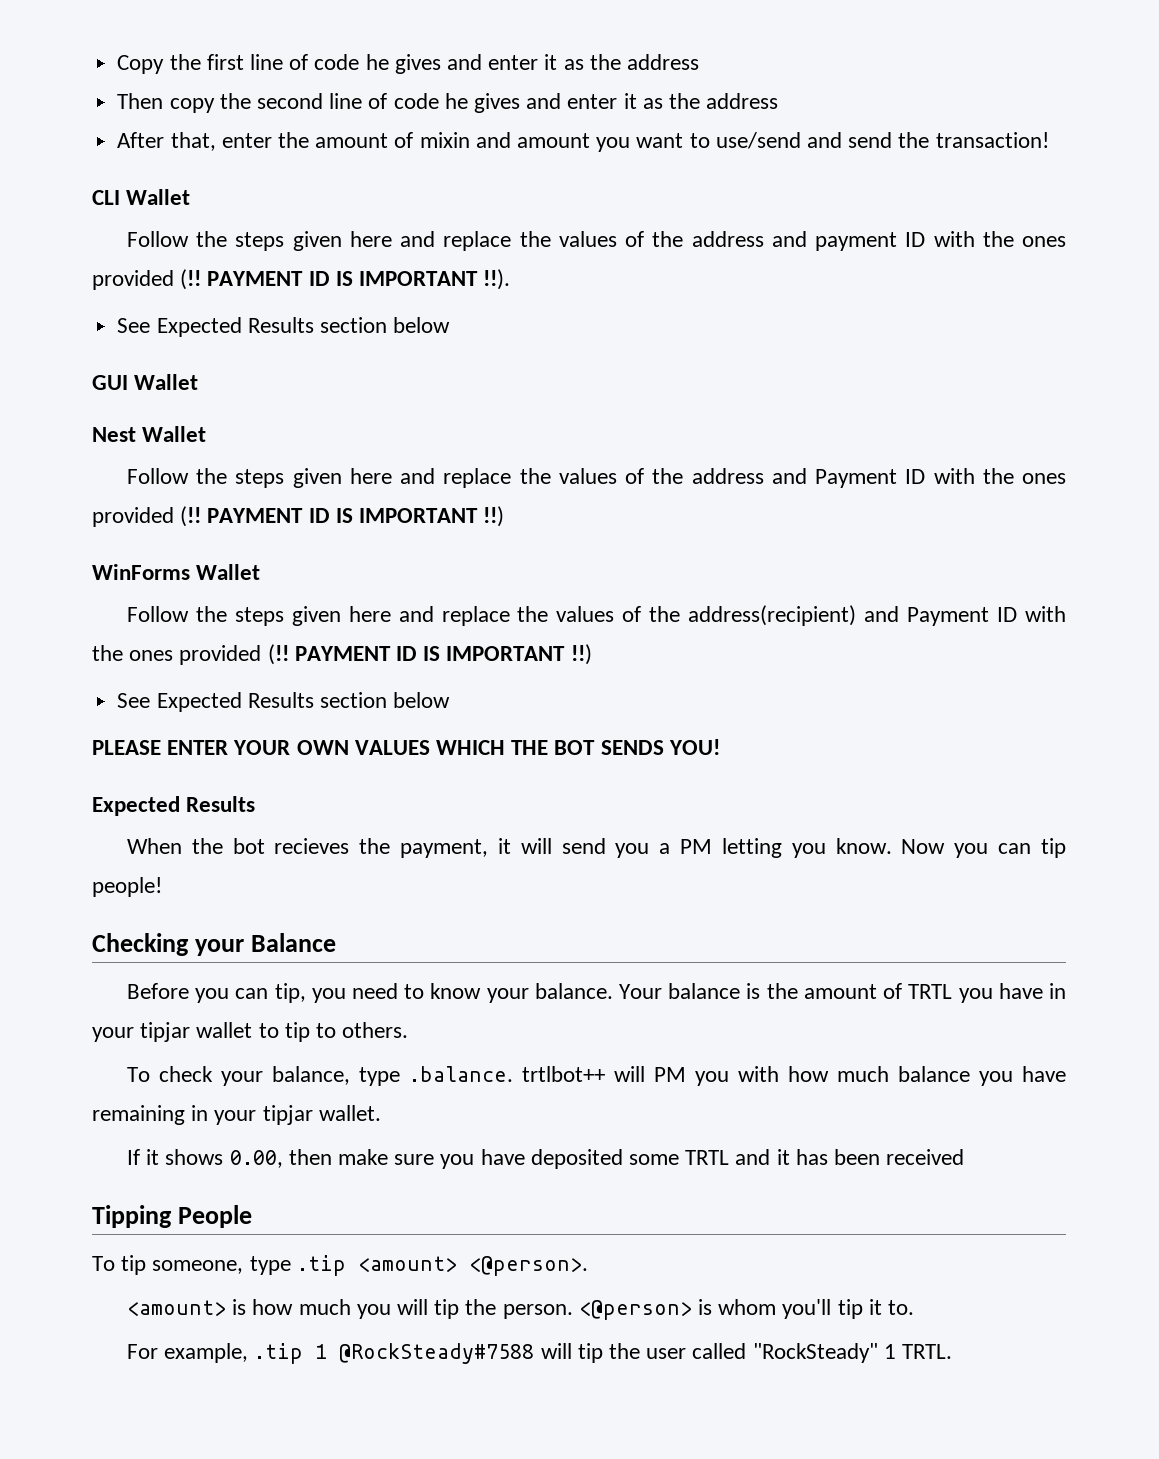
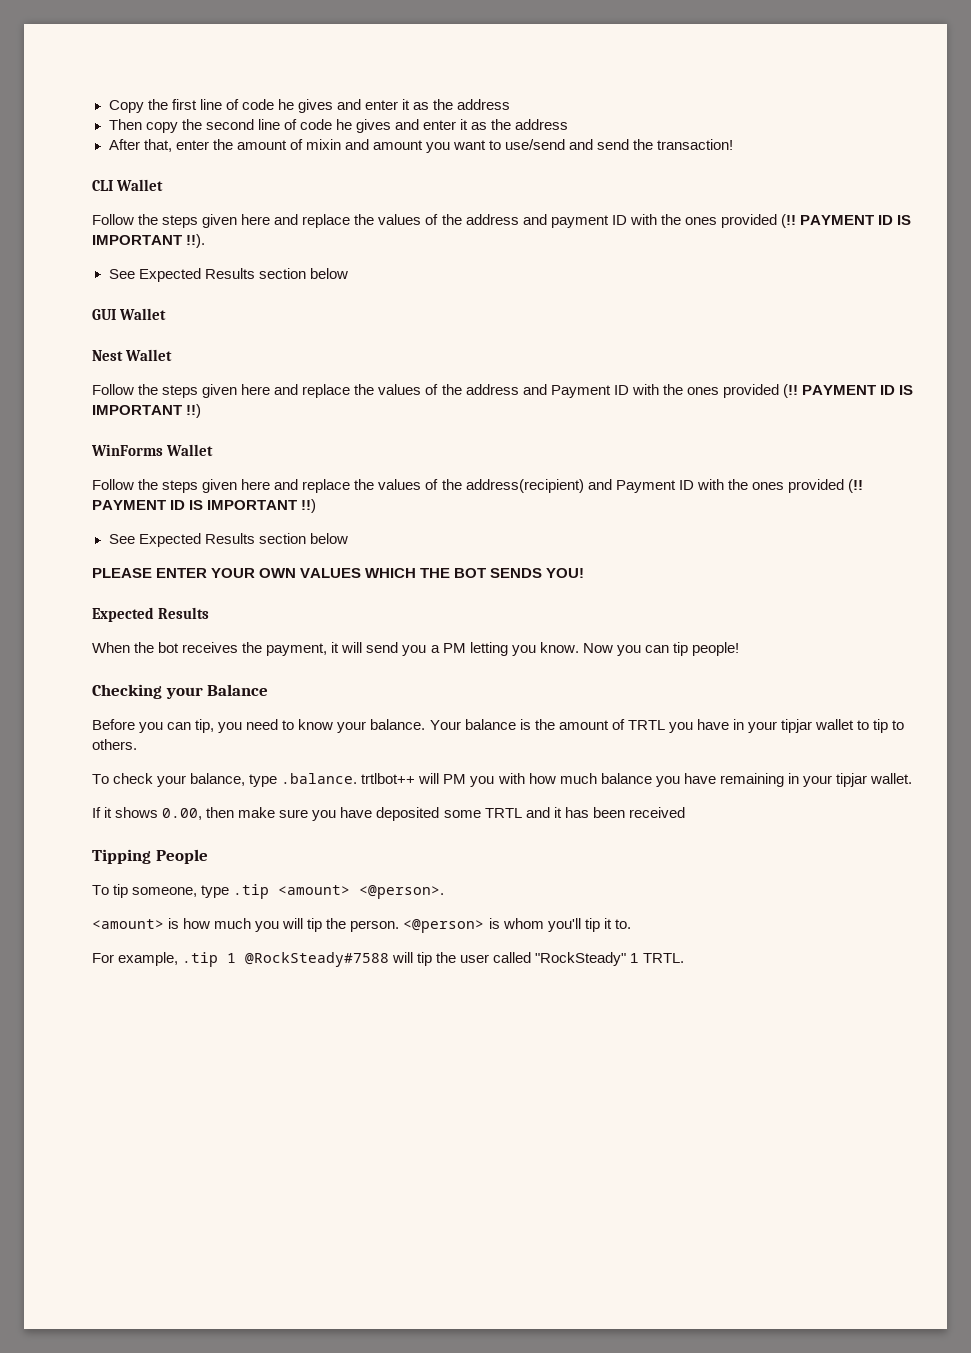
[274,838,350,854] recieves -> [182,642,239,653] receives

